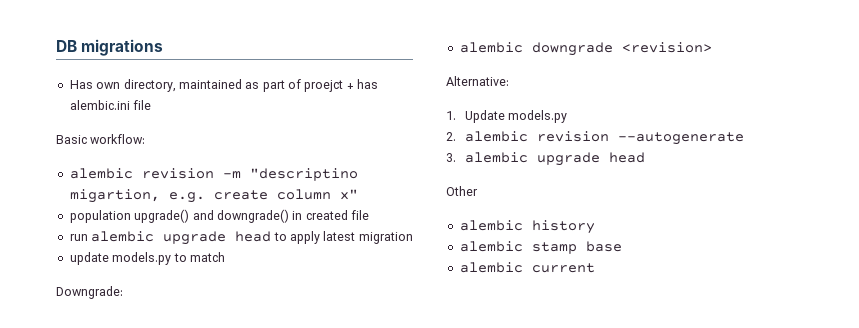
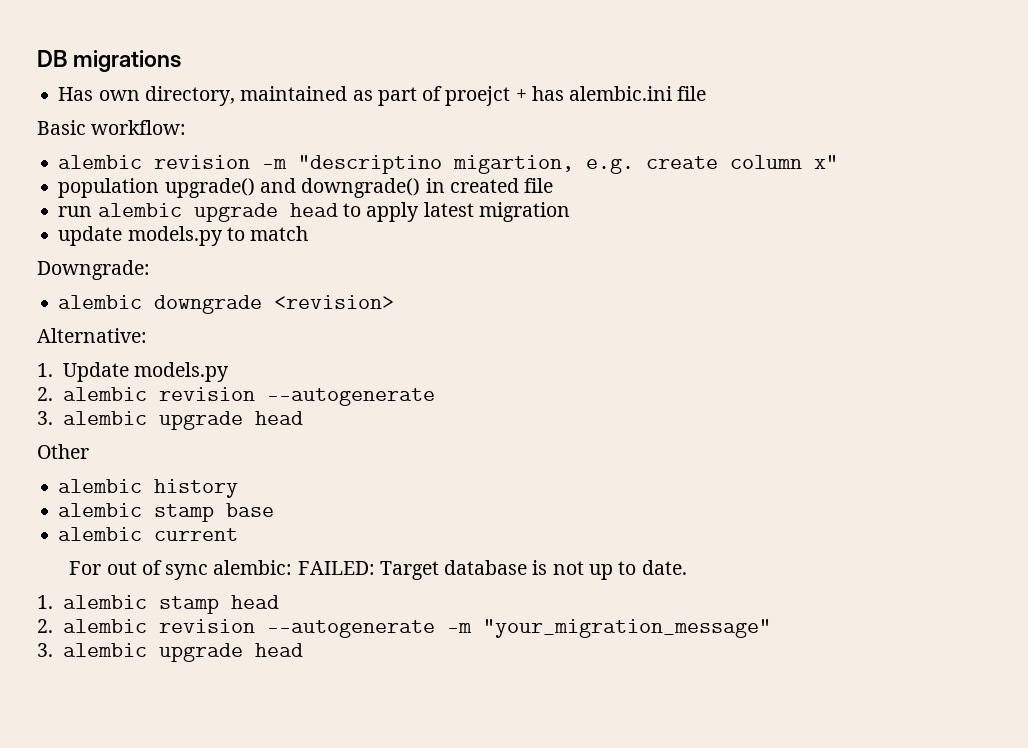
(595, 268) none -> [69,560,687,580] [37,595,279,614] [37,619,771,638] [37,643,303,662] // For out of sync alembic: FAILED: Target database is not up to date. // 1. alembic stamp head // 2. alembic revision --autogenerate -m "your_migration_message" // 3. alembic upgrade head

